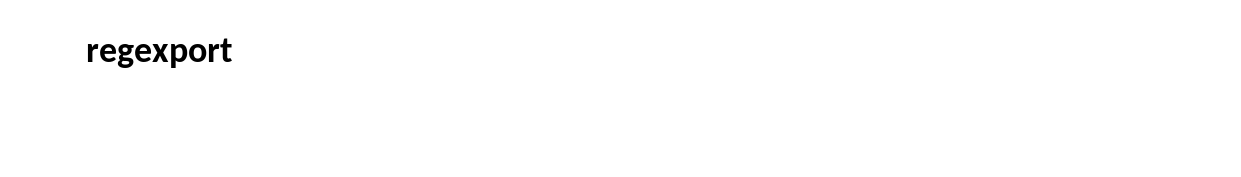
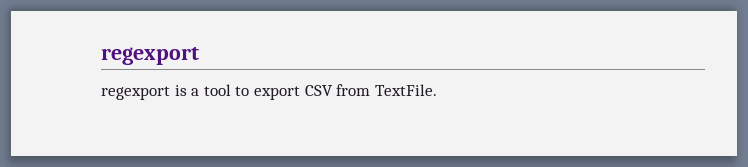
[86,38,232,68] regexport -> [101,47,199,65] [101,84,437,100] regexport // regexport is a tool to export CSV from TextFile.

